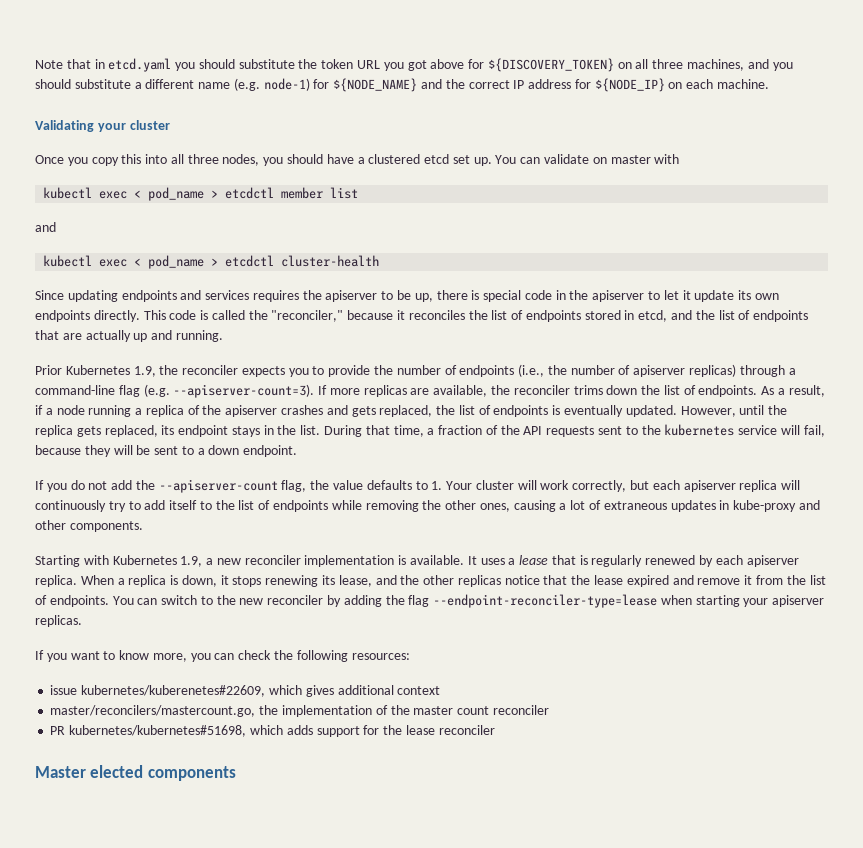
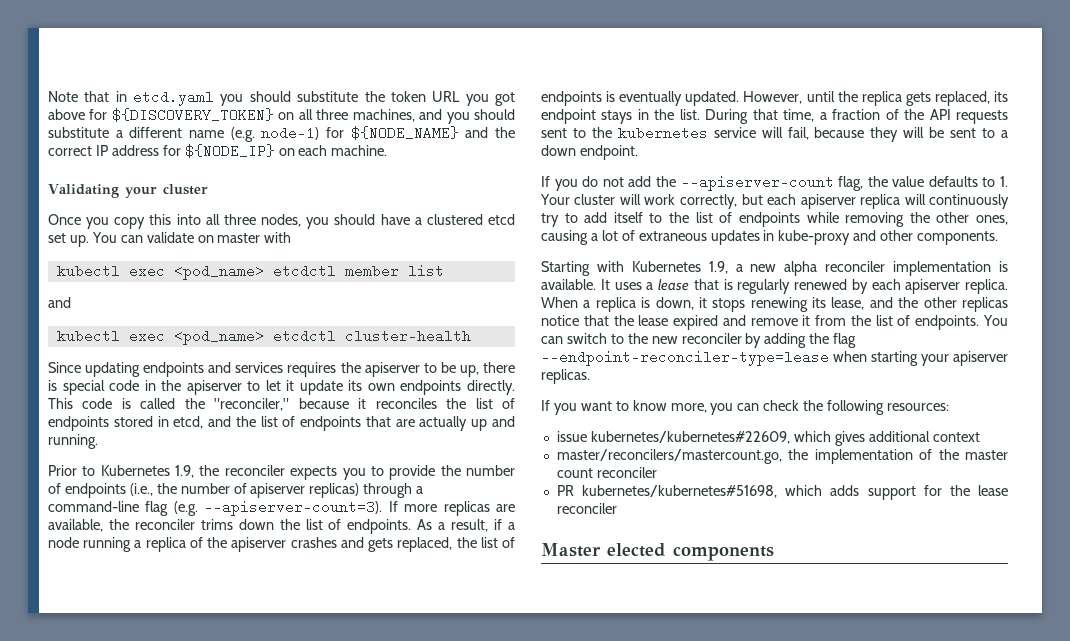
[134,187,219,201] < pod_name > -> [173,264,264,280] <pod_name>
[134,255,219,269] < pod_name > -> [173,329,264,345] <pod_name>
(62, 370) none -> [82,466,96,476] to
(241, 561) none -> [784,261,818,276] alpha
[81,685,266,697] kubernetes/kuberenetes#22609, -> [590,431,790,444] kubernetes/kubernetes#22609,

